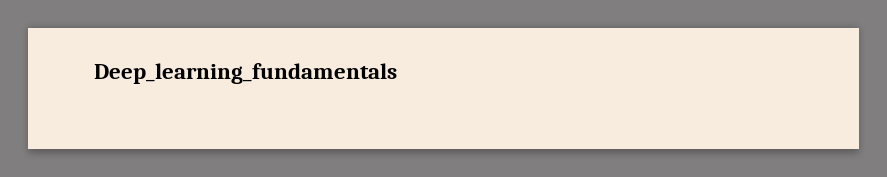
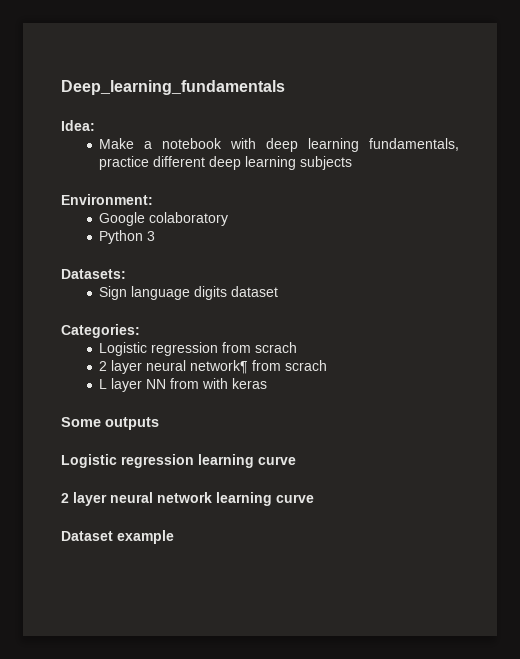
(397, 73) none -> [61,120,95,131] [99,138,459,152] [99,156,353,170] [61,194,153,205] [99,212,229,226] [99,230,156,244] [61,269,126,279] [99,286,279,300] [61,324,140,338] [99,342,298,356] [99,360,328,374] [99,378,268,392] [61,417,159,430] [61,454,296,468] [61,492,314,506] [61,530,174,544] // Idea: // Make a notebook with deep learning fundamentals, practice different deep learning subjects // Environment: // Google colaboratory // Python 3 // Datasets: // Sign language digits dataset // Categories: // Logistic regression from scrach // 2 layer neural network¶ from scrach // L layer NN from with keras // Some outputs // Logistic regression learning curve // 2 layer neural network learning curve // Dataset example

